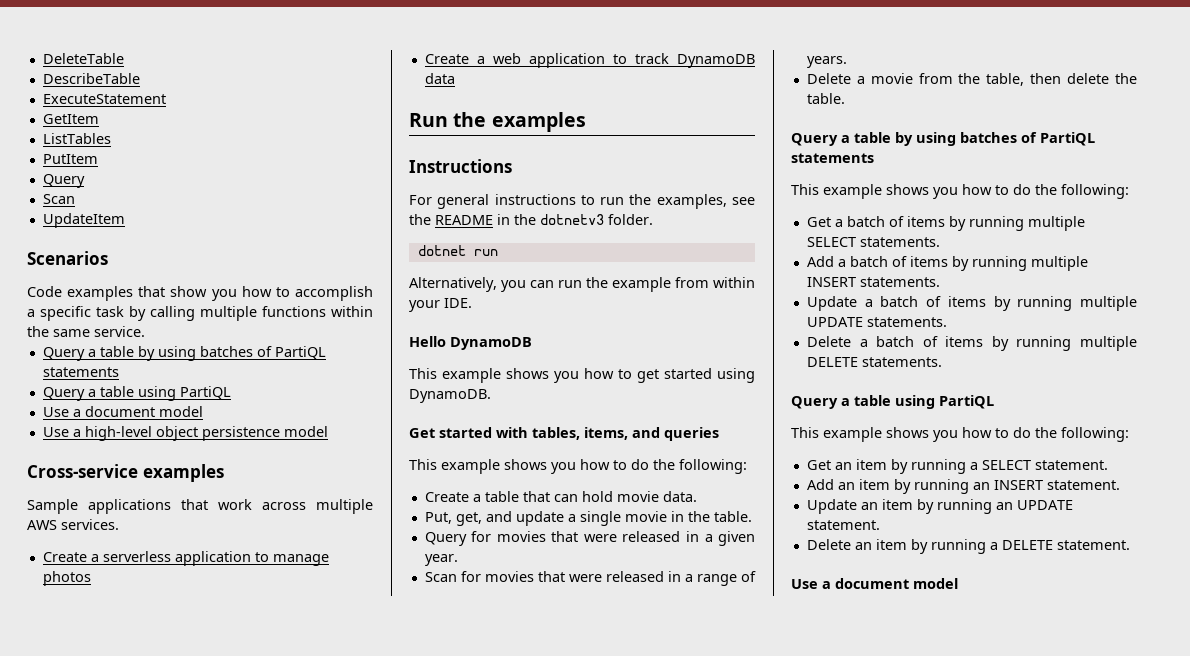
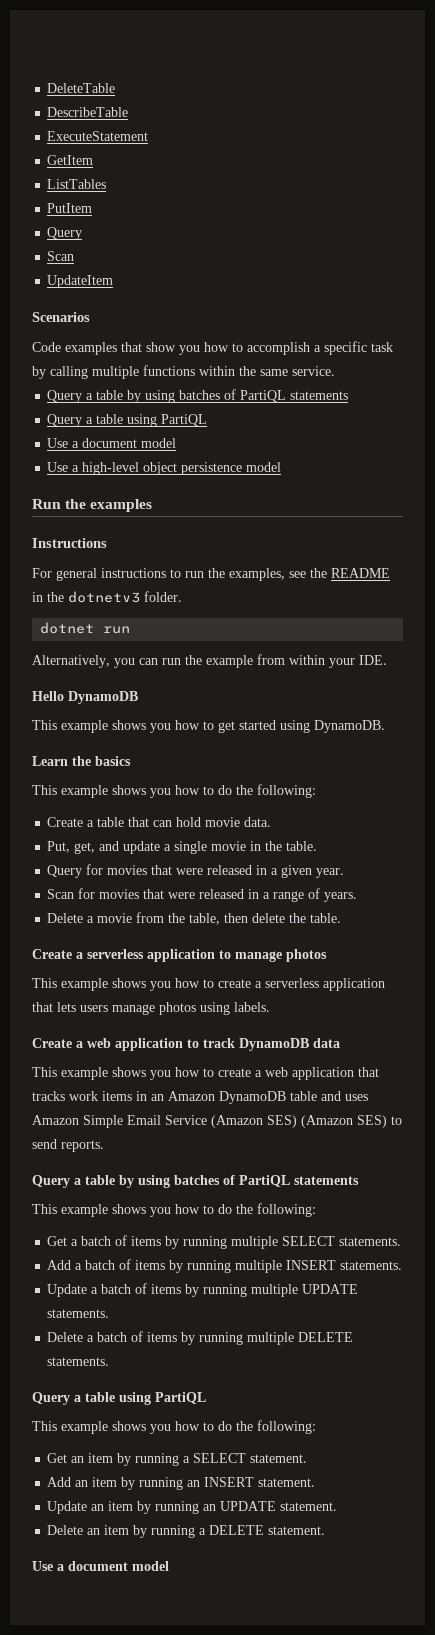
[27,464,224,482] [27,499,373,514] [27,519,119,530] [42,551,329,566] [42,571,91,586] [424,53,755,68] [424,73,455,84] // Cross-service examples // Sample applications that work across multiple AWS services. // Create a serverless application to manage photos // Create a web application to track DynamoDB data -> (282, 467) none
[409,427,719,441] Get started with tables, items, and queries -> [32,756,131,766] Learn the basics
(845, 98) none -> [32,949,327,962] [32,978,385,991] [32,1002,270,1015] [32,1038,340,1051] [32,1067,379,1080] [32,1091,368,1104] [32,1115,402,1128] [32,1139,104,1152] // Create a serverless application to manage photos // This example shows you how to create a serverless application that lets users manage photos using labels. // Create a web application to track DynamoDB data // This example shows you how to create a web application that tracks work items in an Amazon DynamoDB table and uses Amazon Simple Email Service (Amazon SES) (Amazon SES) to send reports.

